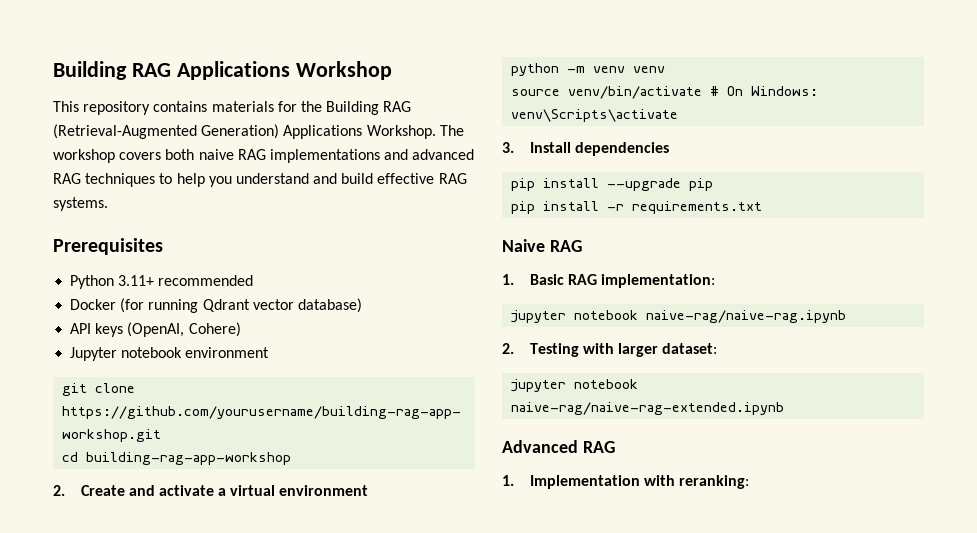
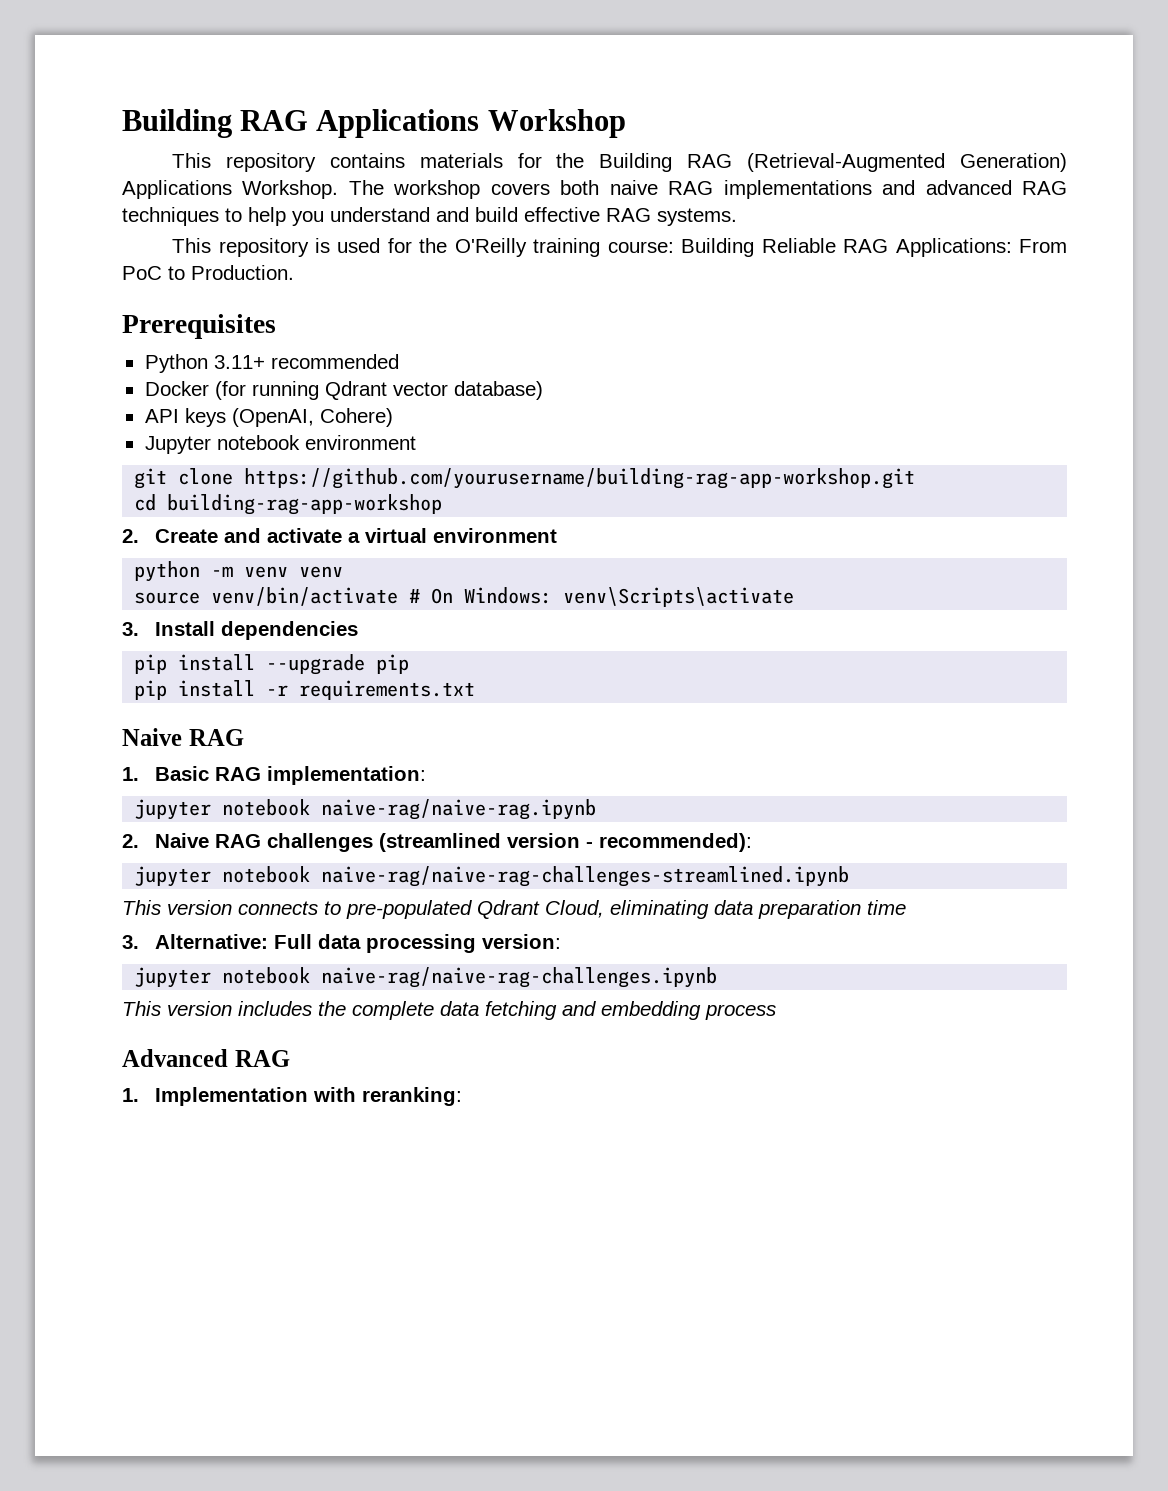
(108, 204) none -> [172,238,1068,257] [122,265,294,280] // This repository is used for the O'Reilly training course: Building Reliable RAG Applications: From PoC to Production.
[529,343,718,357] [511,379,639,392] [511,402,785,415] Testing with larger dataset: // jupyter notebook naive-rag/naive-rag-extended.ipynb -> [155,833,753,852] [134,866,850,887] [122,900,906,919] [122,934,562,953] [134,967,718,988] [122,1001,776,1020] Naive RAG challenges (streamlined version - recommended): // jupyter notebook naive-rag/naive-rag-challenges-streamlined.ipynb // This version connects to pre-populated Qdrant Cloud, eliminating data preparation time // 3. Alternative: Full data processing version: // jupyter notebook naive-rag/naive-rag-challenges.ipynb // This version includes the complete data fetching and embedding process

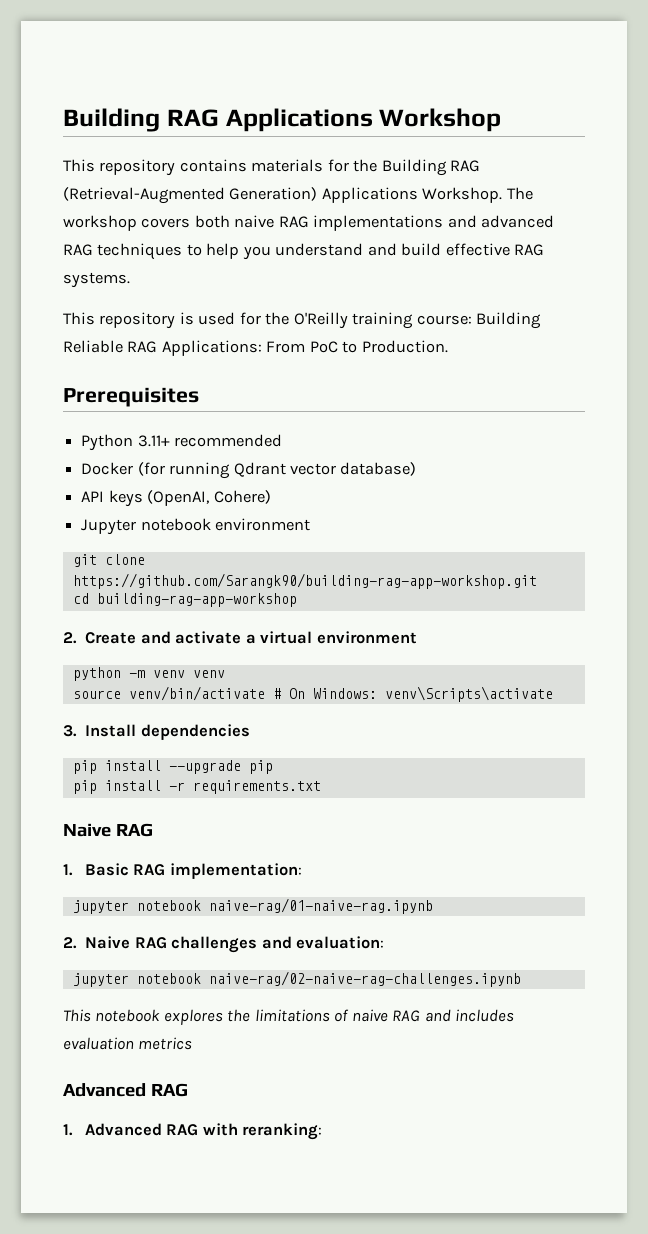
[244,468,916,489] https://github.com/yourusername/building-rag-app-workshop.git -> [72,573,537,589] https://github.com/Sarangk90/building-rag-app-workshop.git
[321,799,597,820] naive-rag/naive-rag.ipynb -> [208,898,433,914] naive-rag/01-naive-rag.ipynb
[379,833,753,852] [134,866,850,887] [122,900,906,919] [122,934,562,953] [134,967,718,988] [122,1001,776,1020] (streamlined version - recommended): // jupyter notebook naive-rag/naive-rag-challenges-streamlined.ipynb // This version connects to pre-populated Qdrant Cloud, eliminating data preparation time // 3. Alternative: Full data processing version: // jupyter notebook naive-rag/naive-rag-challenges.ipynb // This version includes the complete data fetching and embedding process -> [261,936,385,949] [72,971,521,987] [63,1009,515,1025] [63,1037,193,1050] and evaluation: // jupyter notebook naive-rag/02-naive-rag-challenges.ipynb // This notebook explores the limitations of naive RAG and includes evaluation metrics
[155,1087,309,1106] Implementation -> [84,1123,199,1136] Advanced RAG

